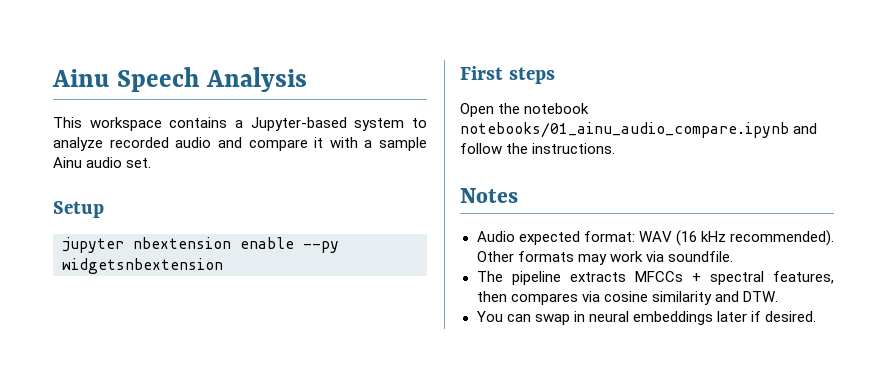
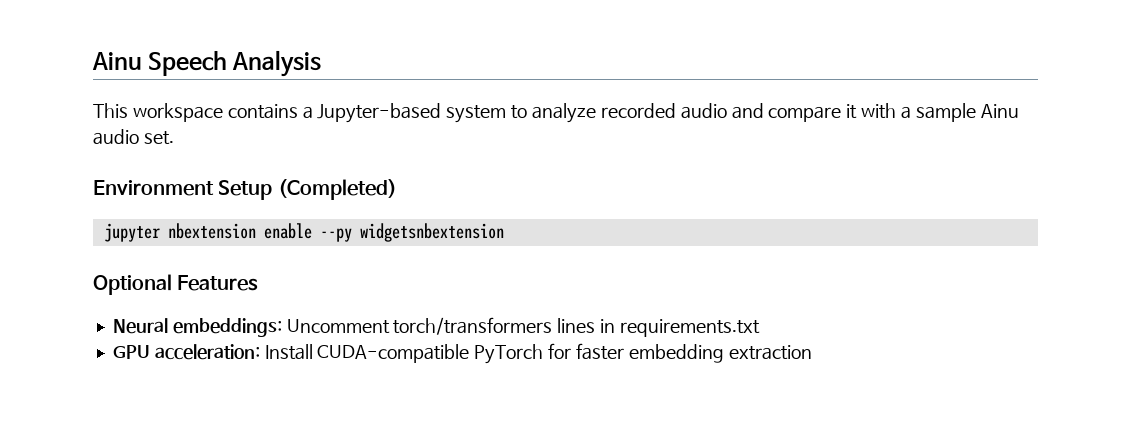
(152, 163) none -> [93,180,214,196] Environment
(104, 209) none -> [277,179,397,200] (Completed)
[460,66,555,84] [460,103,590,117] [460,122,818,138] [460,143,616,154] [460,188,518,203] [476,230,834,246] [476,251,733,265] [476,271,834,285] [476,291,778,305] [476,311,816,325] First steps // Open the notebook notebooks/01_ainu_audio_compare.ipynb and follow the instructions. // Notes // Audio expected format: WAV (16 kHz recommended). Other formats may work via soundfile. // The pipeline extracts MFCCs + spectral features, then compares via cosine similarity and DTW. // You can swap in neural embeddings later if desired. -> [93,274,259,295] [112,317,760,337] [112,343,812,364] Optional Features // Neural embeddings: Uncomment torch/transformers lines in requirements.txt // GPU acceleration: Install CUDA-compatible PyTorch for faster embedding extraction

